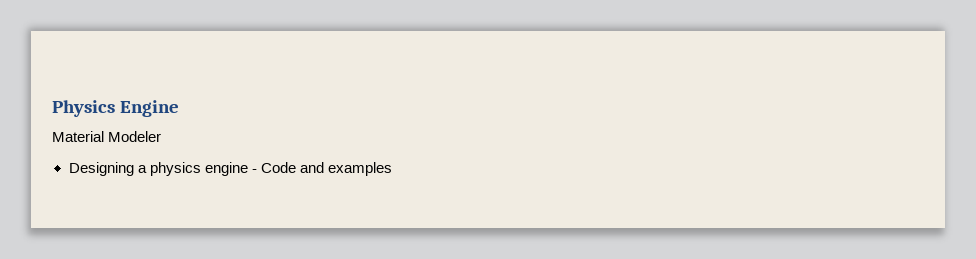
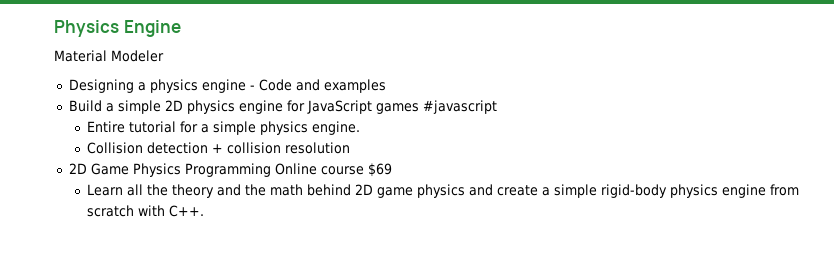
(392, 169) none -> [68,100,497,114] [86,121,360,135] [86,142,350,154] [68,163,392,177] [86,184,799,198] [86,205,204,217] // Build a simple 2D physics engine for JavaScript games #javascript // Entire tutorial for a simple physics engine. // Collision detection + collision resolution // 2D Game Physics Programming Online course $69 // Learn all the theory and the math behind 2D game physics and create a simple rigid-body physics engine from scratch with C++.

